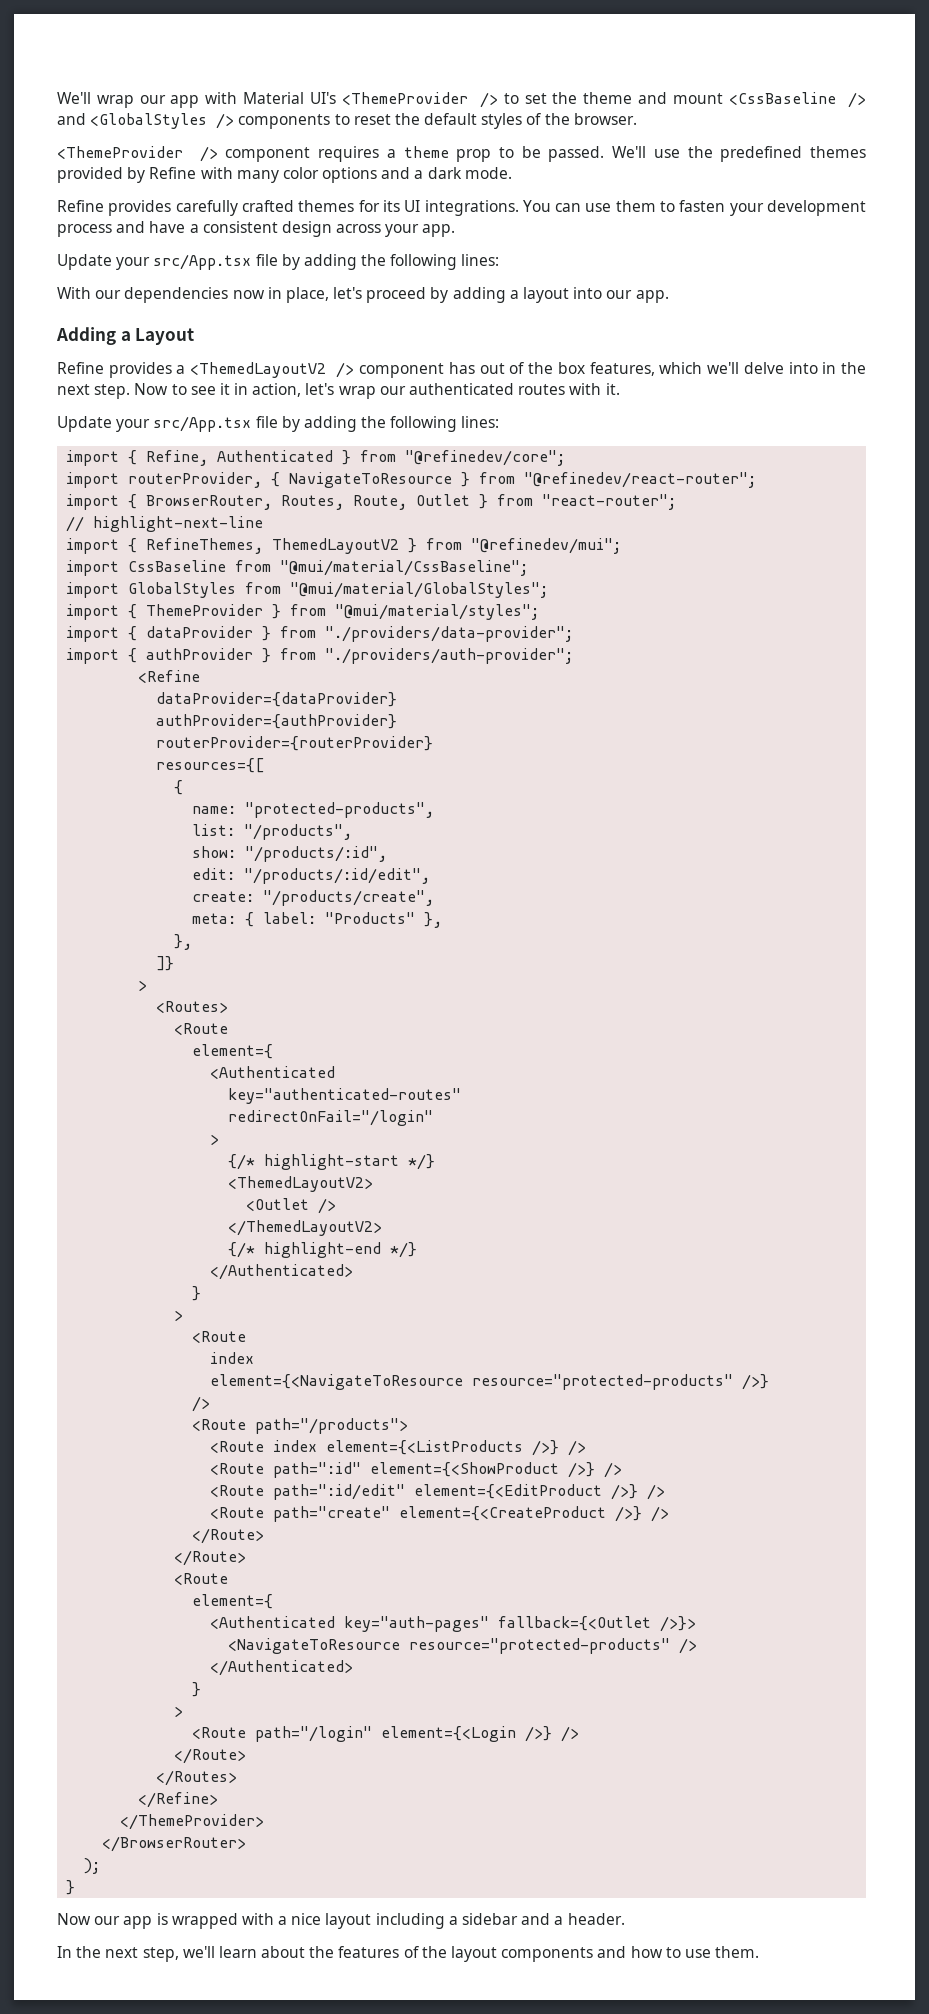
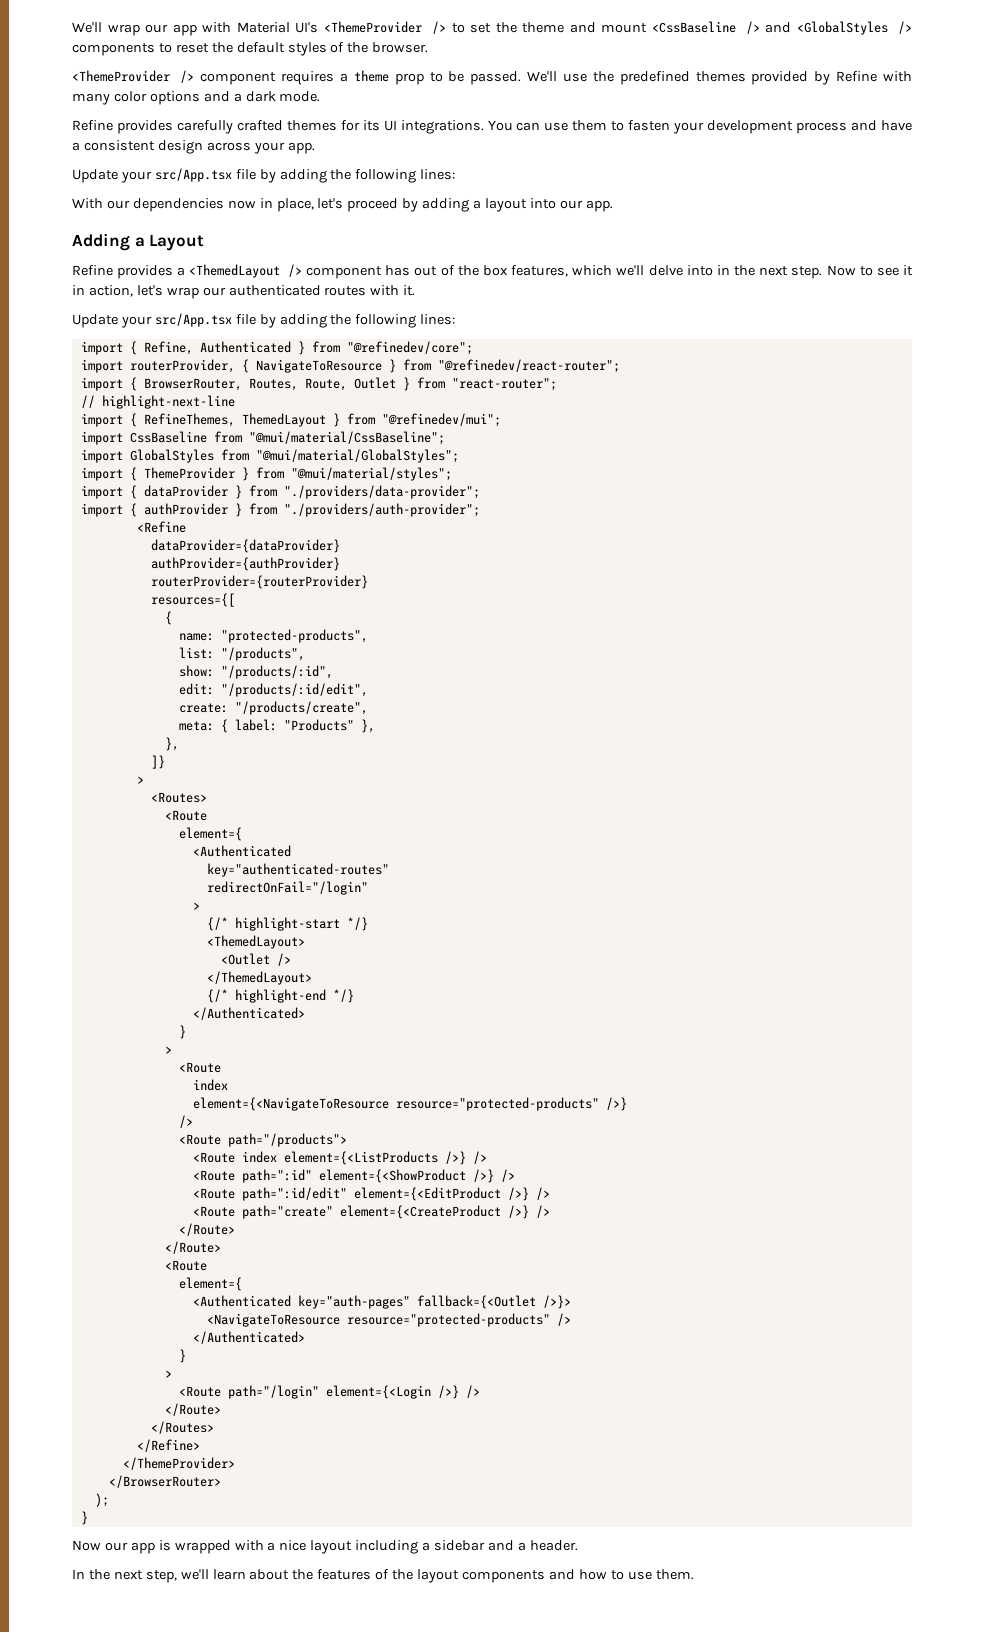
[190,362,327,378] <ThemedLayoutV2 -> [189,264,281,278] <ThemedLayout
[272,538,400,554] ThemedLayoutV2 -> [241,413,326,427] ThemedLayout
[228,1176,374,1192] <ThemedLayoutV2> -> [206,935,305,949] <ThemedLayout>
[228,1220,383,1236] </ThemedLayoutV2> -> [206,971,312,985] </ThemedLayout>

